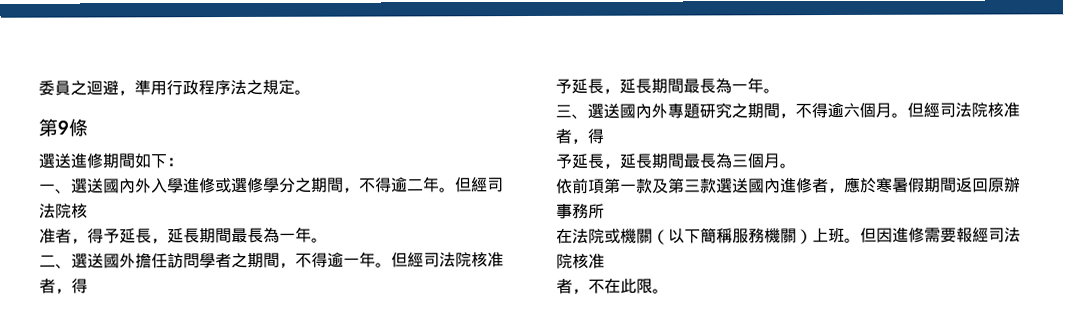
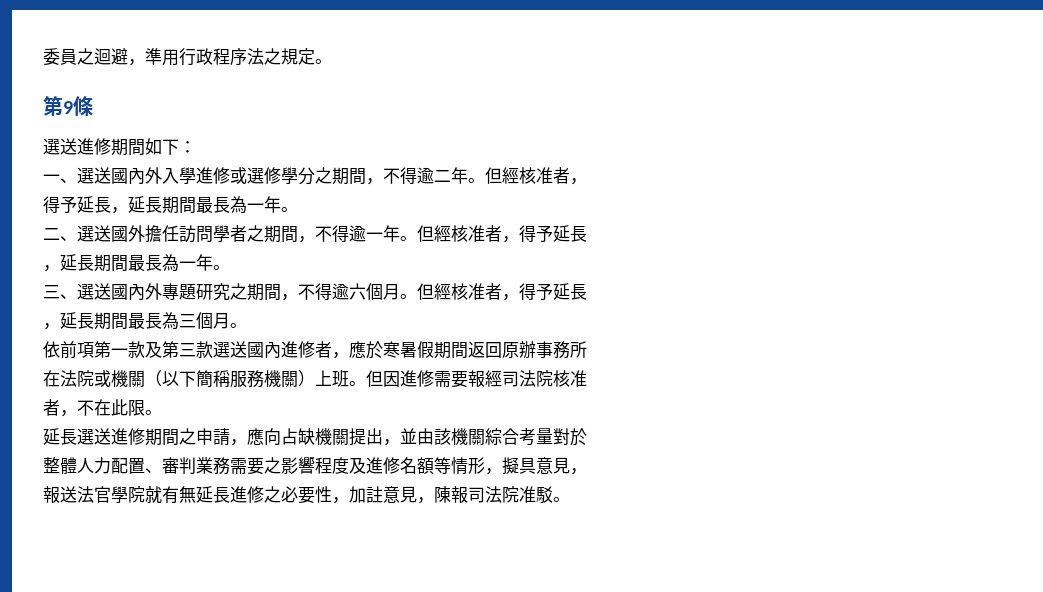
[487,177,504,193] [39,203,88,219] [39,228,88,244] 司法院核 // 准者， -> [519,167,587,185] 核准者， //
[423,252,504,268] [39,278,88,294] [555,78,604,94] 司法院核准者，得 // 予延長 -> [451,225,587,243] 核准者，得予延長 //
[939,102,1020,118] [555,128,604,144] [555,153,605,169] 司法院核准者，得 // 予延長 -> [451,283,587,301] 核准者，得予延長 //
(669, 291) none -> [43,428,587,446] [43,457,587,475] [43,486,570,504] // 延長選送進修期間之申請，應向占缺機關提出，並由該機關綜合考量對於 // 整體人力配置、審判業務需要之影響程度及進修名額等情形，擬具意見， // 報送法官學院就有無延長進修之必要性，加註意見，陳報司法院准駁。

